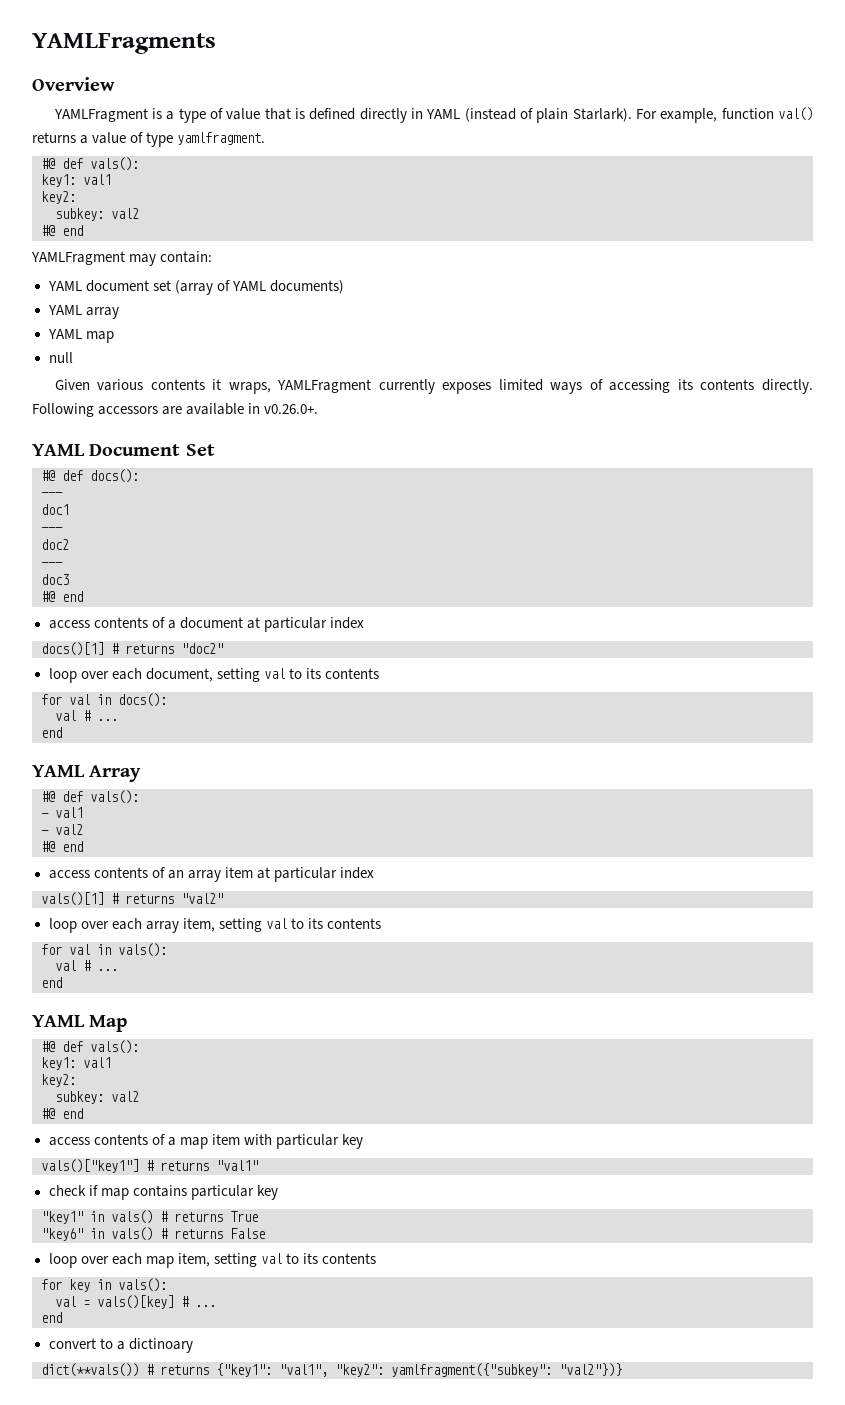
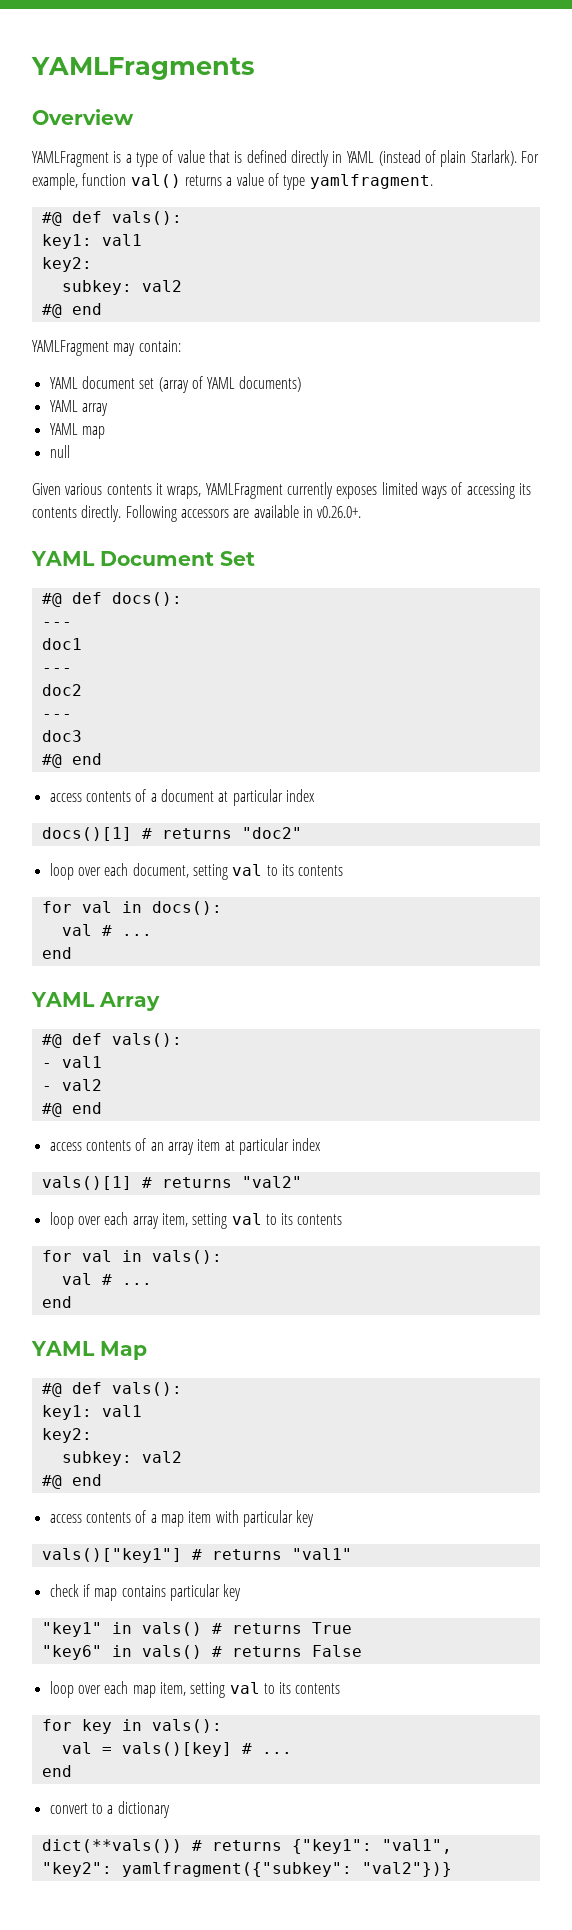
[128,1338,193,1353] dictinoary -> [117,1801,170,1818] dictionary

